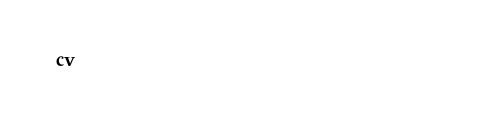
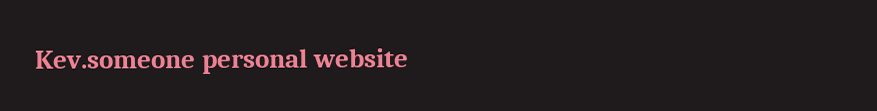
[56,56,76,66] cv -> [34,48,410,74] Kev.someone personal website

